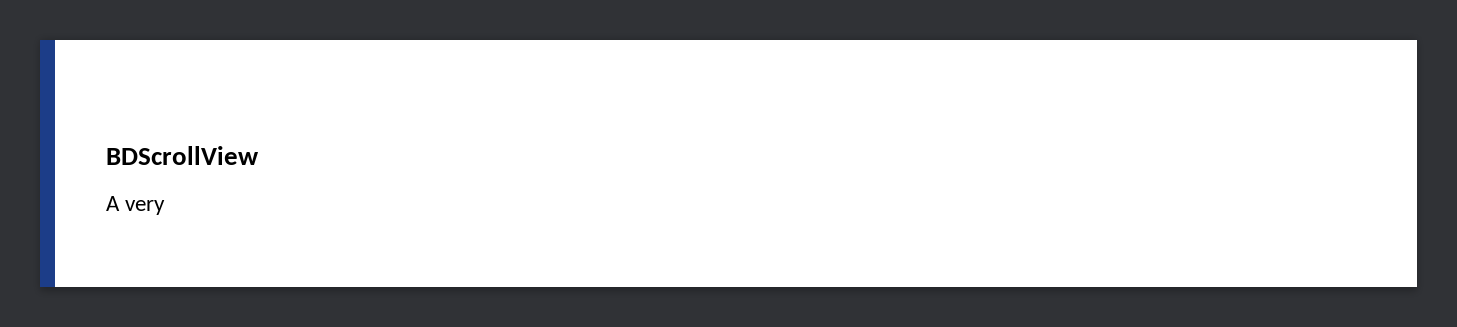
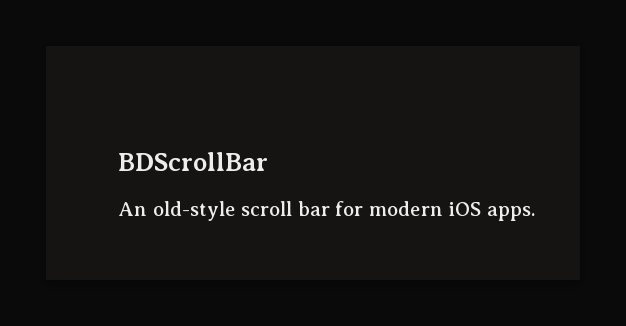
[106,146,259,165] [106,196,166,215] BDScrollView // A very -> [118,152,268,171] [118,201,535,221] BDScrollBar // An old-style scroll bar for modern iOS apps.

